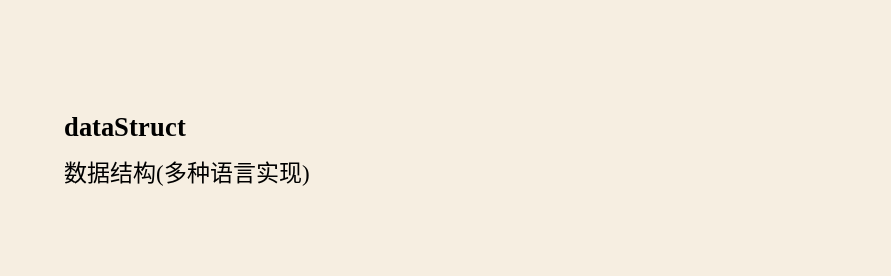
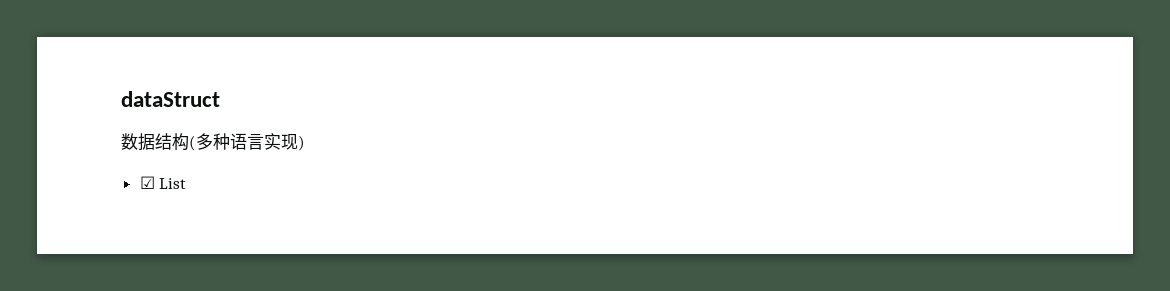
(310, 175) none -> [139,176,187,189] // ☑ List

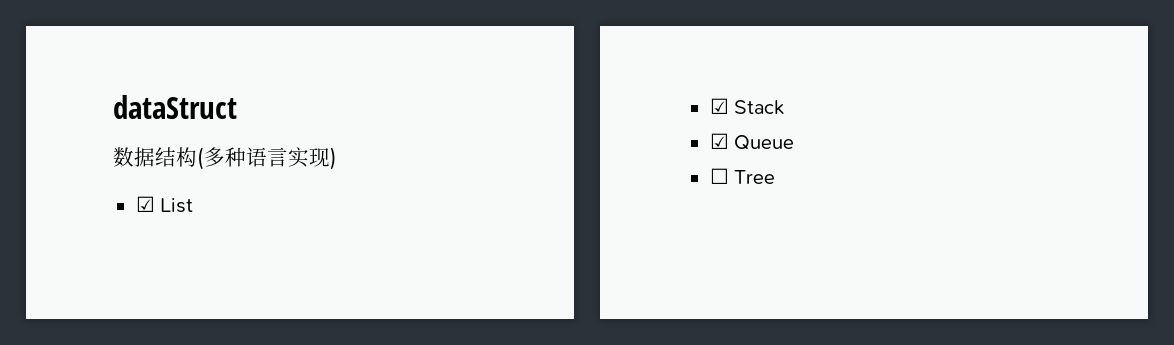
(187, 183) none -> [709,98,785,115] [709,133,795,150] [709,168,776,184] // ☑ Stack // ☑ Queue // ☐ Tree

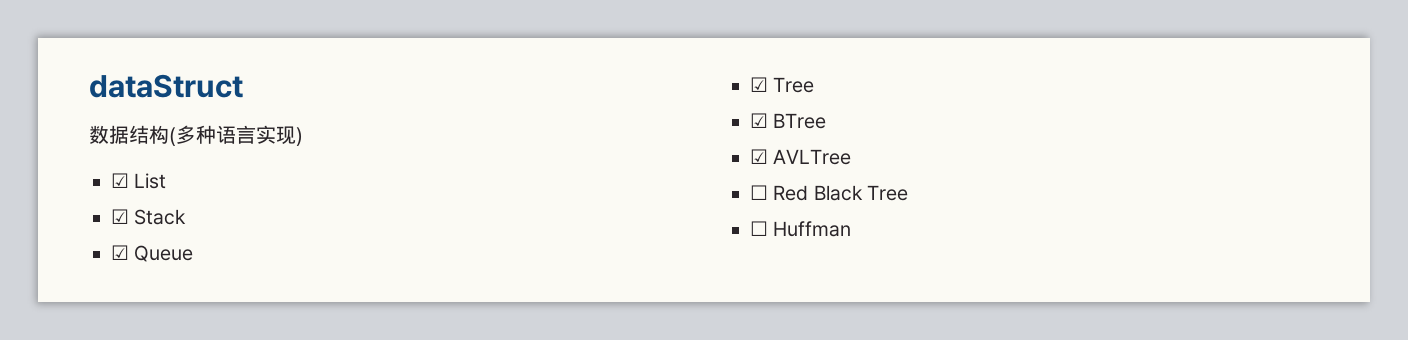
[709,168,776,184] // ☐ Tree -> [750,77,815,93] [750,113,827,129] [750,149,852,165] [750,185,909,201] [750,221,852,237] // ☑ Tree // ☑ BTree // ☑ AVLTree // ☐ Red Black Tree // ☐ Huffman

